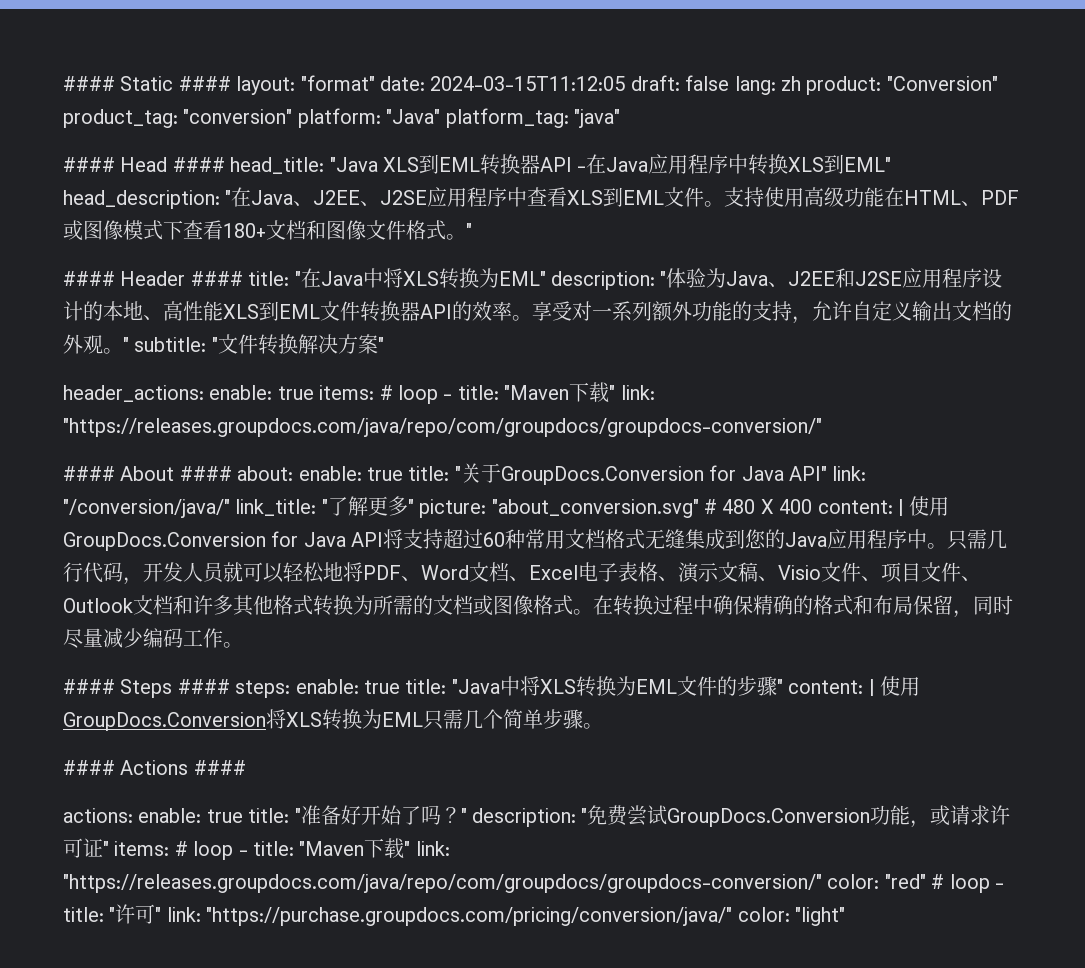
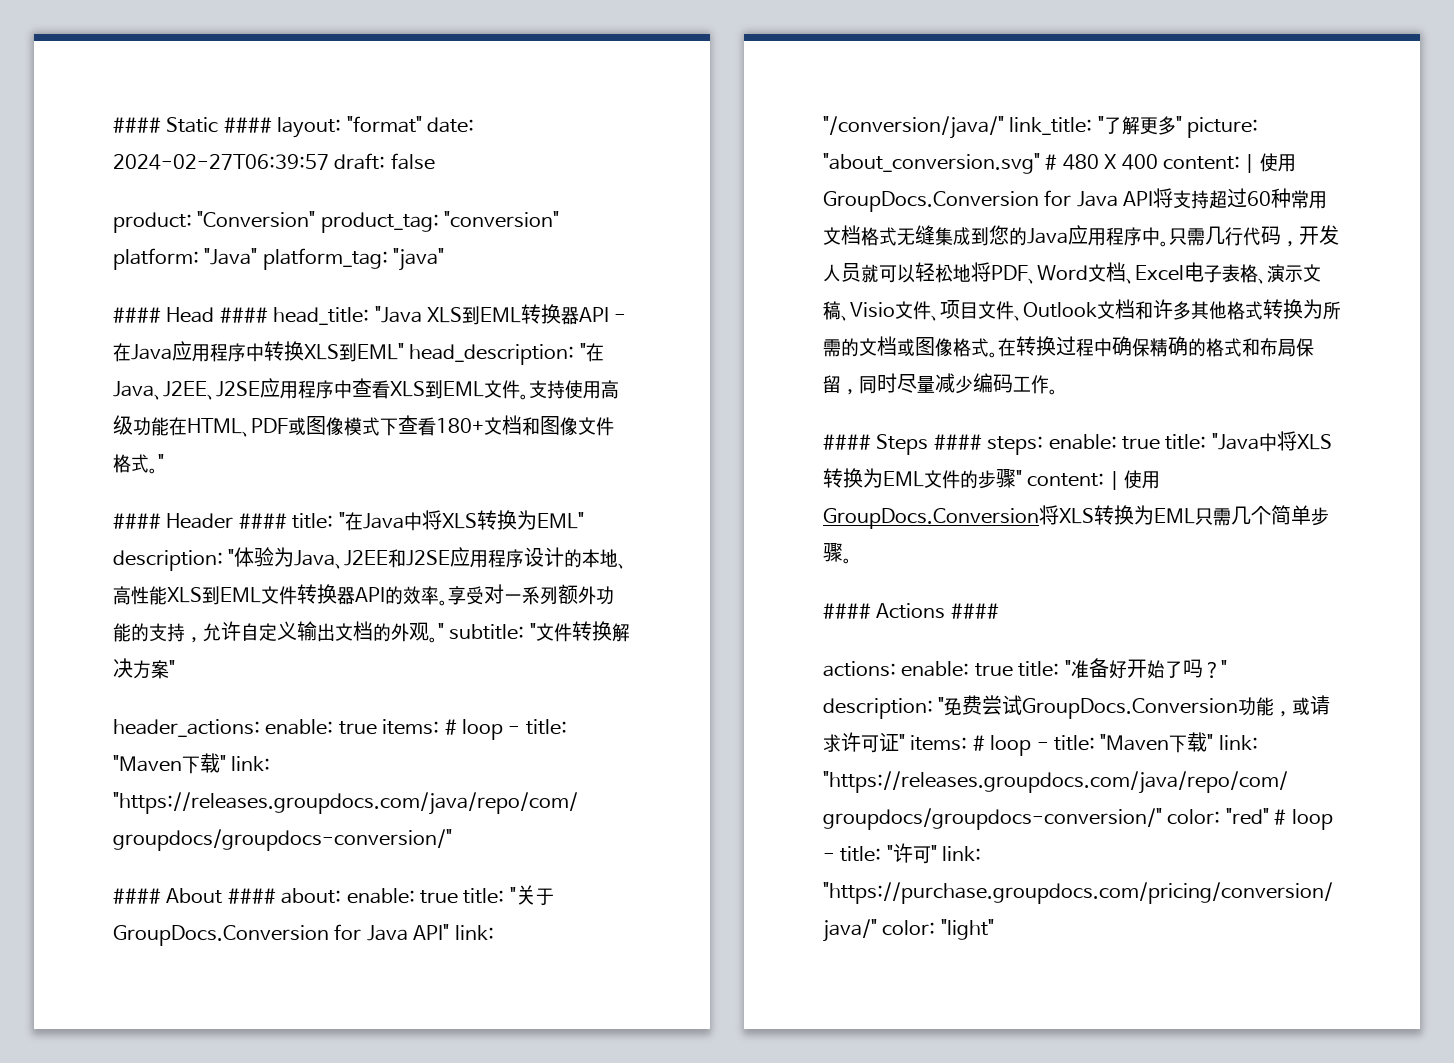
[430,76,626,91] 2024-03-15T11:12:05 -> [113,154,329,170] 2024-02-27T06:39:57
[734,76,801,95] lang: zh -> (435, 161) //

